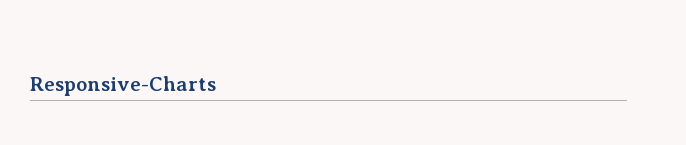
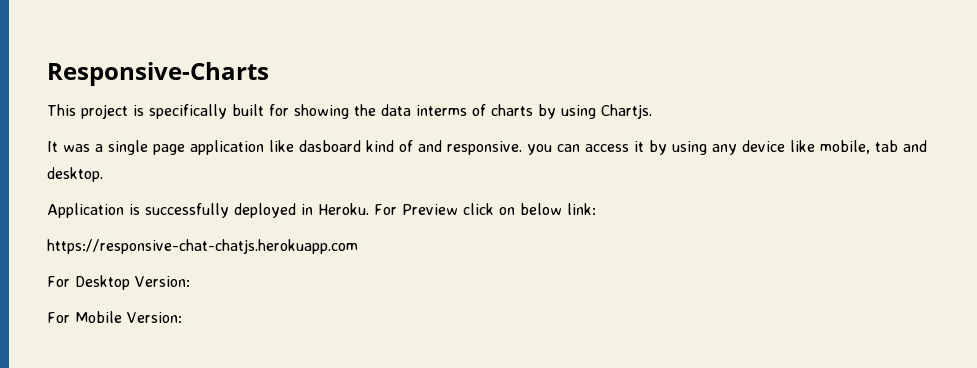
(216, 86) none -> [47,104,652,119] [47,140,927,155] [47,167,103,182] [47,203,596,218] [47,239,358,254] [47,275,190,290] [47,311,182,323] // This project is specifically built for showing the data interms of charts by using Chartjs. // It was a single page application like dasboard kind of and responsive. you can access it by using any device like mobile, tab and desktop. // Application is successfully deployed in Heroku. For Preview click on below link: // https://responsive-chat-chatjs.herokuapp.com // For Desktop Version: // For Mobile Version:

